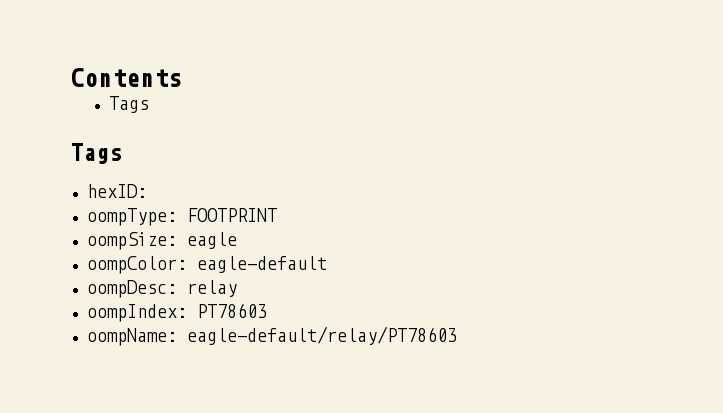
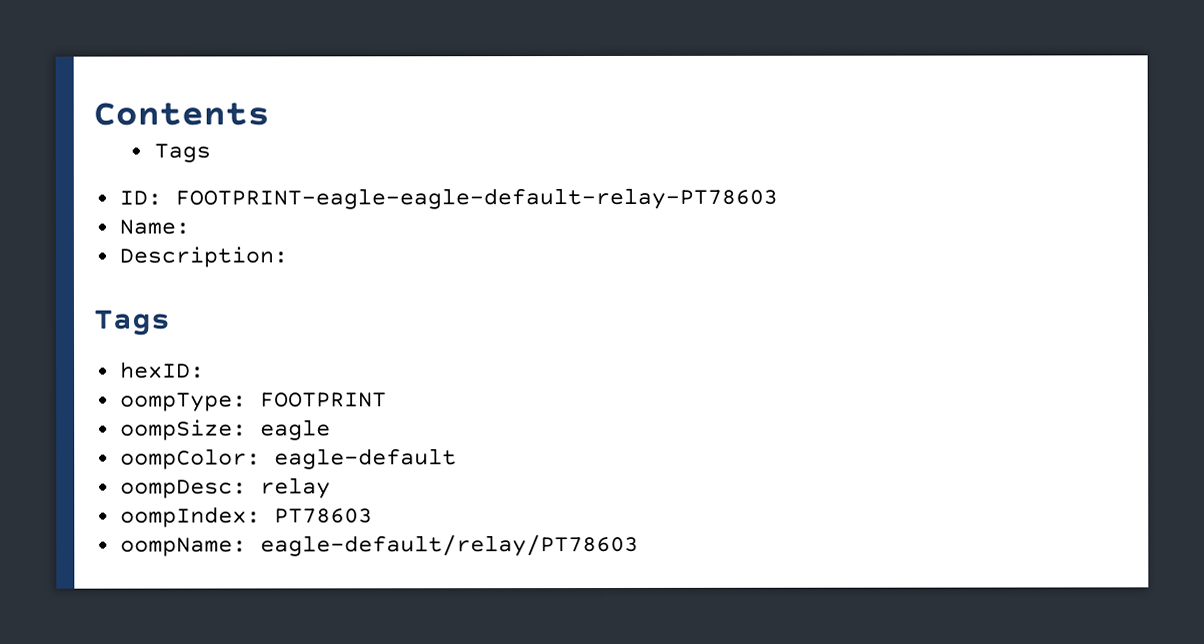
(149, 104) none -> [118,187,778,210] [118,219,190,235] [118,246,288,268] // ID: FOOTPRINT-eagle-eagle-default-relay-PT78603 // Name: // Description:

